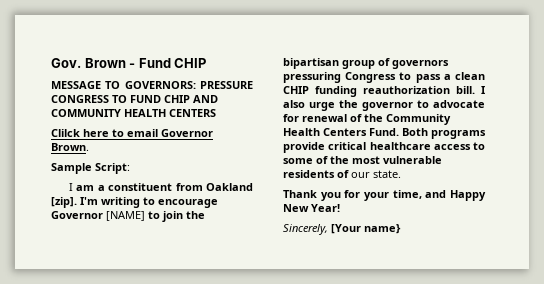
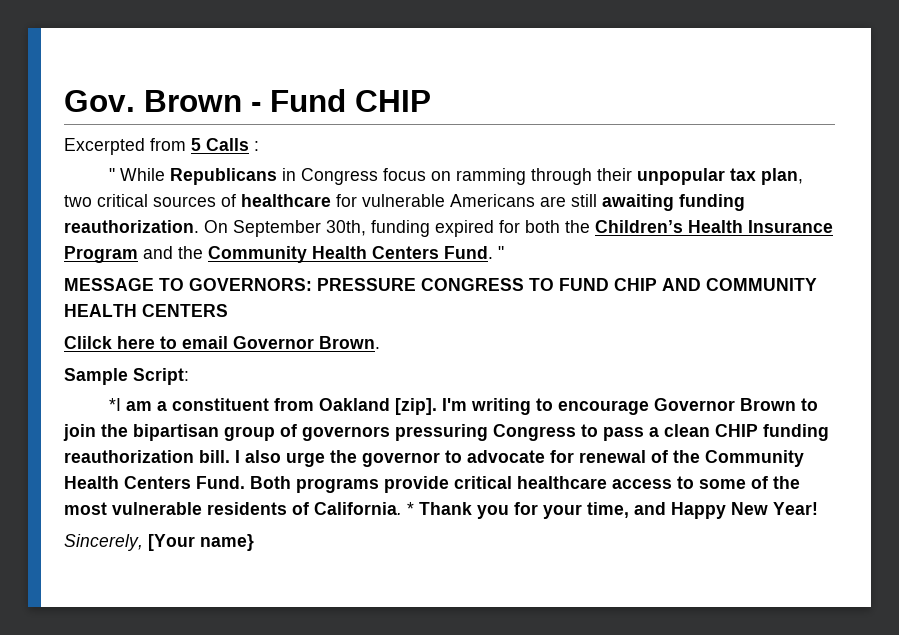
(207, 63) none -> [64,138,259,155] [108,168,803,185] [64,194,745,211] [64,220,833,237] [64,246,504,263] // Excerpted from 5 Calls : // " While Republicans in Congress focus on ramming through their unpopular tax plan, two critical sources of healthcare for vulnerable Americans are still awaiting funding reauthorization. On September 30th, funding expired for both the Children’s Health Insurance Program and the Community Health Centers Fund. "
[68,183,73,191] I -> [108,398,121,411] *I
[106,211,145,221] [NAME] -> [739,398,796,411] Brown
[351,170,401,178] our state. // -> [314,502,414,515] California. *

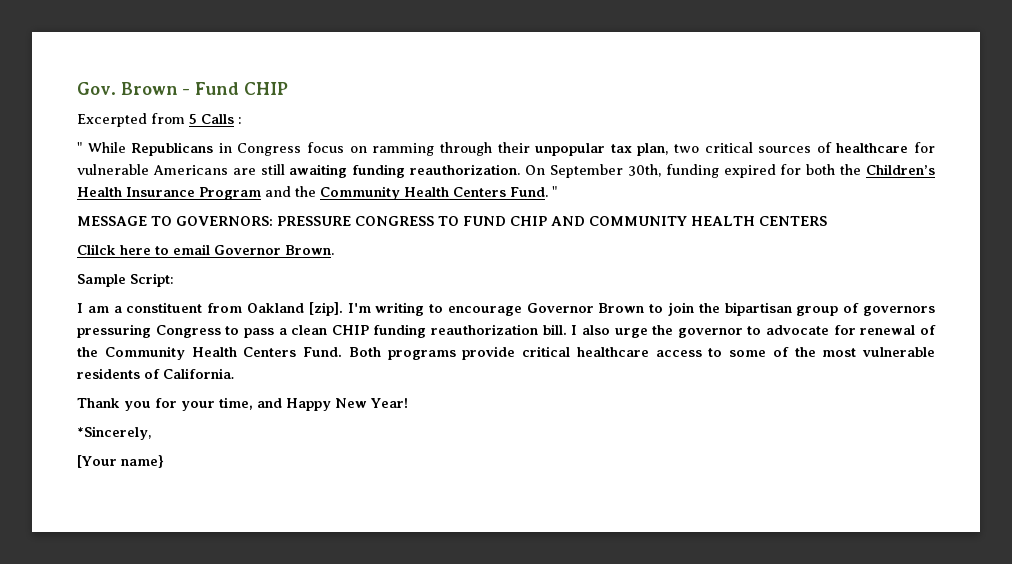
[108,398,121,411] *I -> [77,303,83,313] I
[407,502,414,515] * -> (234, 373) //
[64,534,143,551] Sincerely, -> [77,426,151,440] *Sincerely, //

